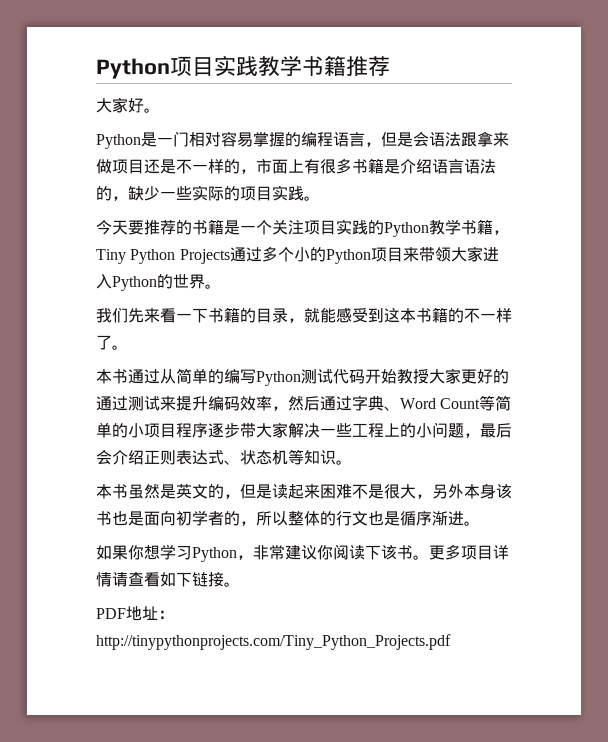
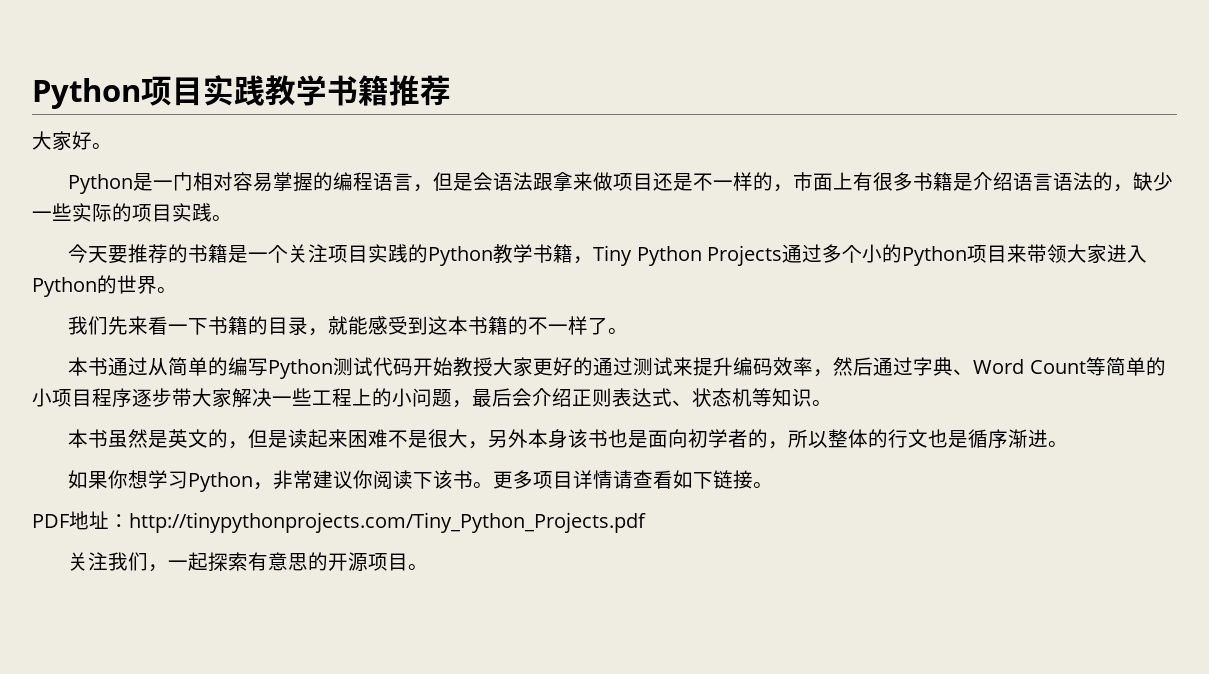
(451, 642) none -> [68,552,429,572] // 关注我们，一起探索有意思的开源项目。

